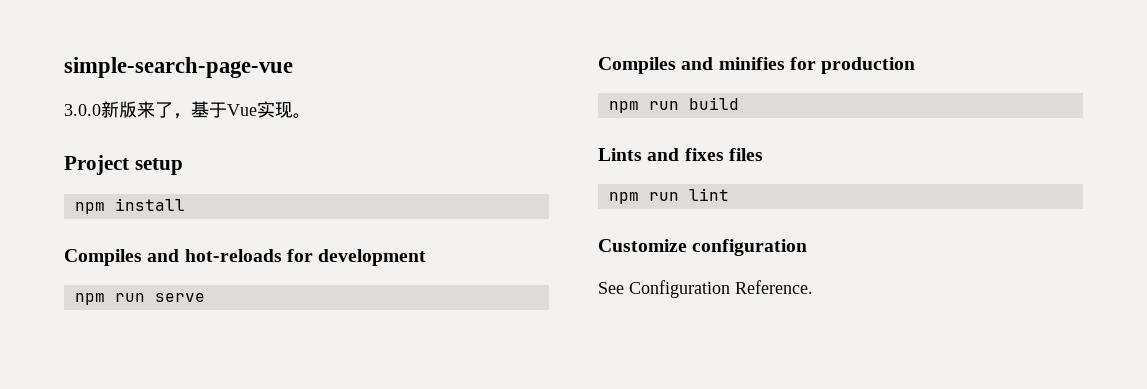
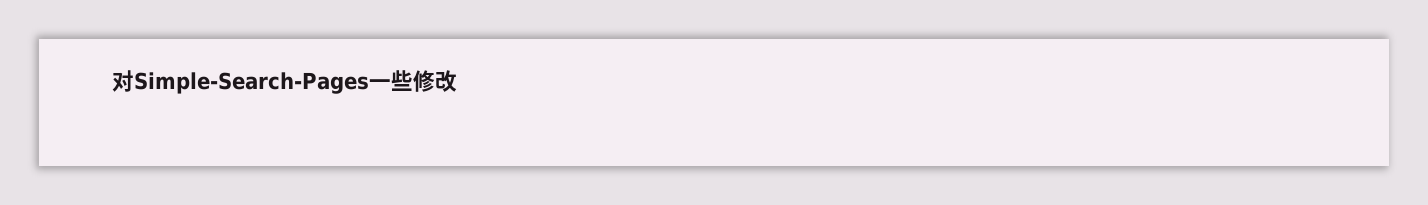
[64,57,293,78] [64,101,311,119] [64,155,183,175] [74,198,185,214] [64,249,427,266] [74,293,205,305] [598,57,916,74] [608,97,739,113] [598,148,763,161] [608,188,729,204] [598,239,808,256] [598,280,813,298] simple-search-page-vue // 3.0.0新版来了，基于Vue实现。 // Project setup // npm install // Compiles and hot-reloads for development // npm run serve // Compiles and minifies for production // npm run build // Lints and fixes files // npm run lint // Customize configuration // See Configuration Reference. -> [112,70,457,94] 对Simple-Search-Pages一些修改

